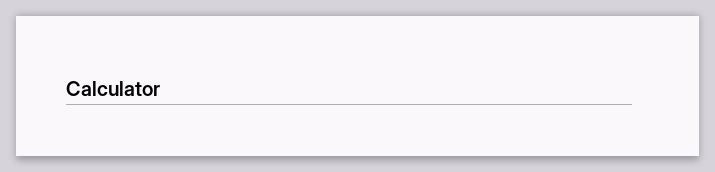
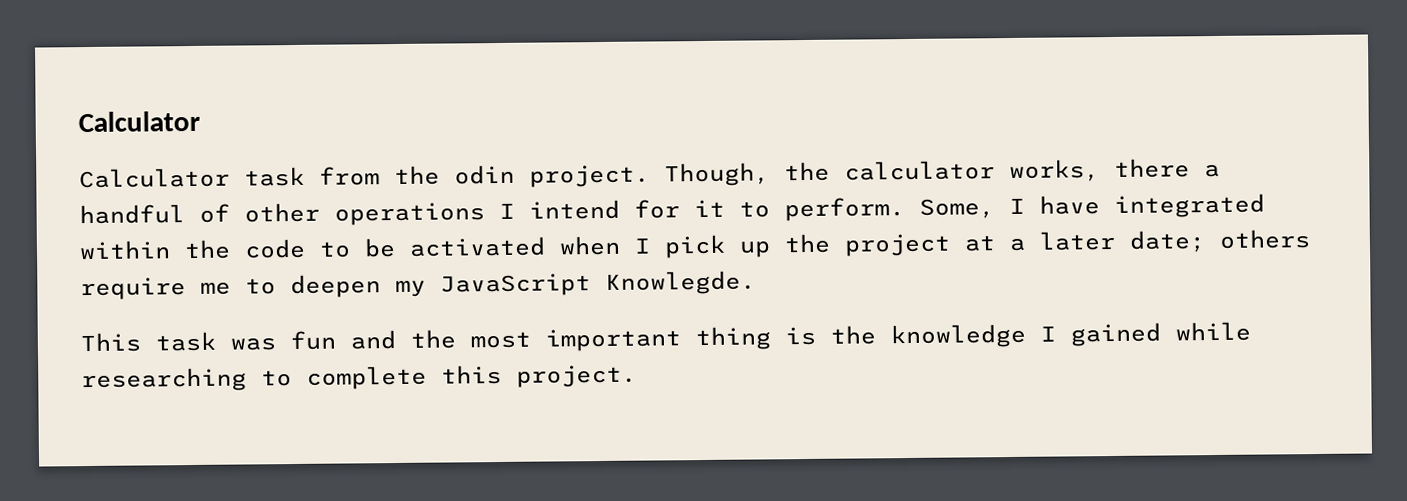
[66,81,160,96] Calculator -> [78,110,200,133] [79,158,1220,189] [79,193,1265,226] [79,229,1311,260] [80,270,756,301] [80,321,1251,353] [81,364,637,393] Calculator // Calculator task from the odin project. Though, the calculator works, there a handful of other operations I intend for it to perform. Some, I have integrated within the code to be activated when I pick up the project at a later date; others require me to deepen my JavaScript Knowlegde. // This task was fun and the most important thing is the knowledge I gained while researching to complete this project.

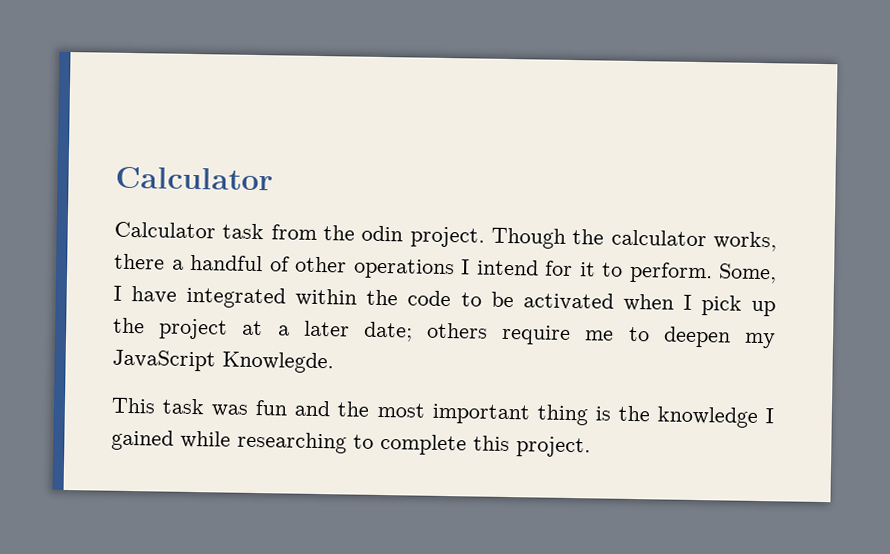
[664,162,770,187] Though, -> [491,227,566,249] Though

